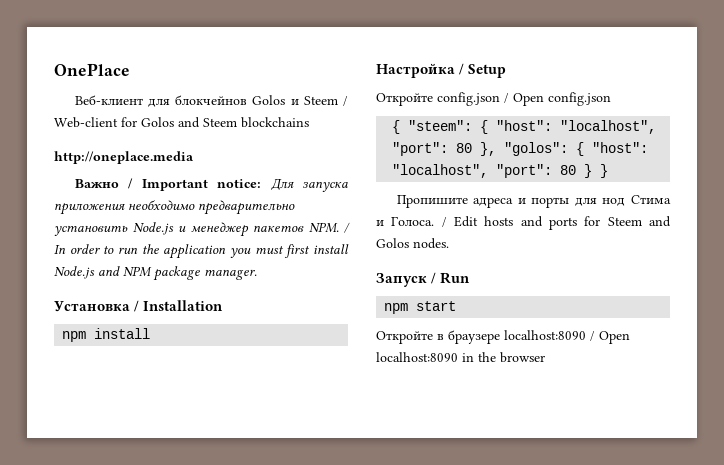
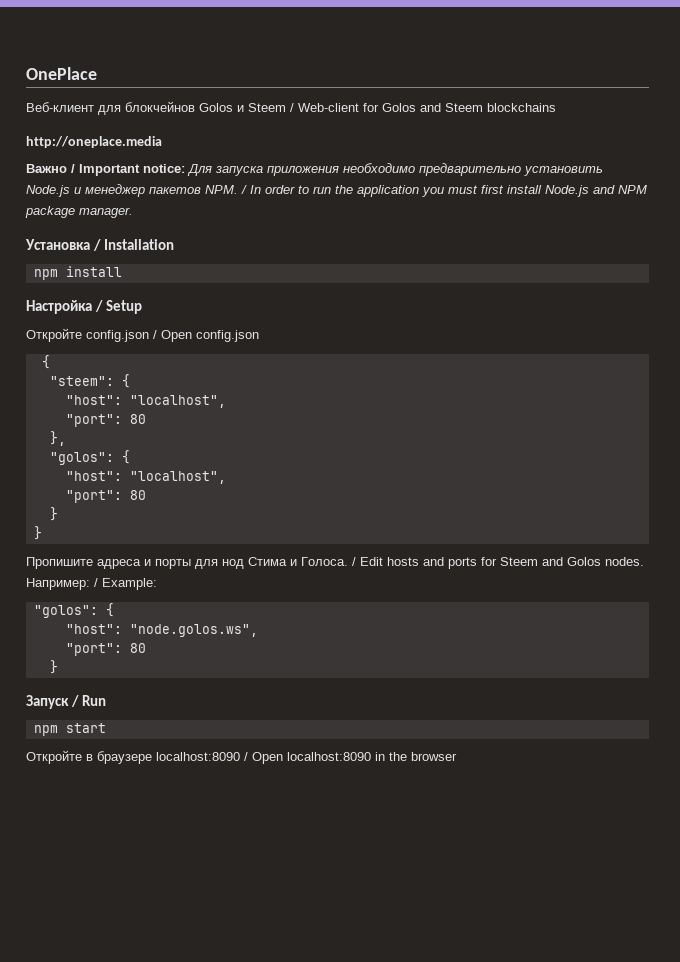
(401, 127) none -> (50, 362) //
[496,120,657,134] [392,142,473,156] "host": "localhost", "port": 80 -> [65,395,226,408] [65,414,146,427] // "host": "localhost", // "port": 80 //
[504,142,649,156] [392,164,593,178] "golos": { "host": "localhost", "port": 80 } -> [49,450,130,465] [65,471,226,484] [65,490,146,503] [49,507,58,521] // "golos": { // "host": "localhost", // "port": 80 // } //
(449, 243) none -> [26,578,157,590] [33,603,114,618] [65,624,258,637] [65,643,146,656] [49,660,58,674] Например: / Example: // "golos": { // "host": "node.golos.ws", // "port": 80 // }

